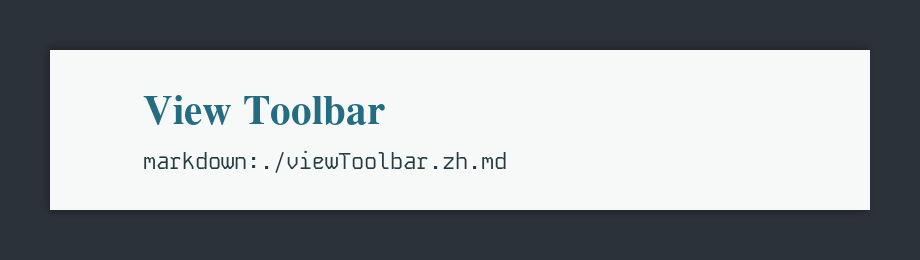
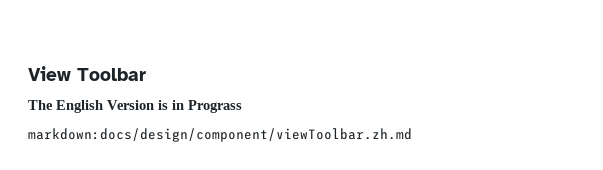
[143,150,507,173] markdown:./viewToolbar.zh.md -> [28,100,242,113] [28,128,412,142] The English Version is in Prograss // markdown:docs/design/component/viewToolbar.zh.md

